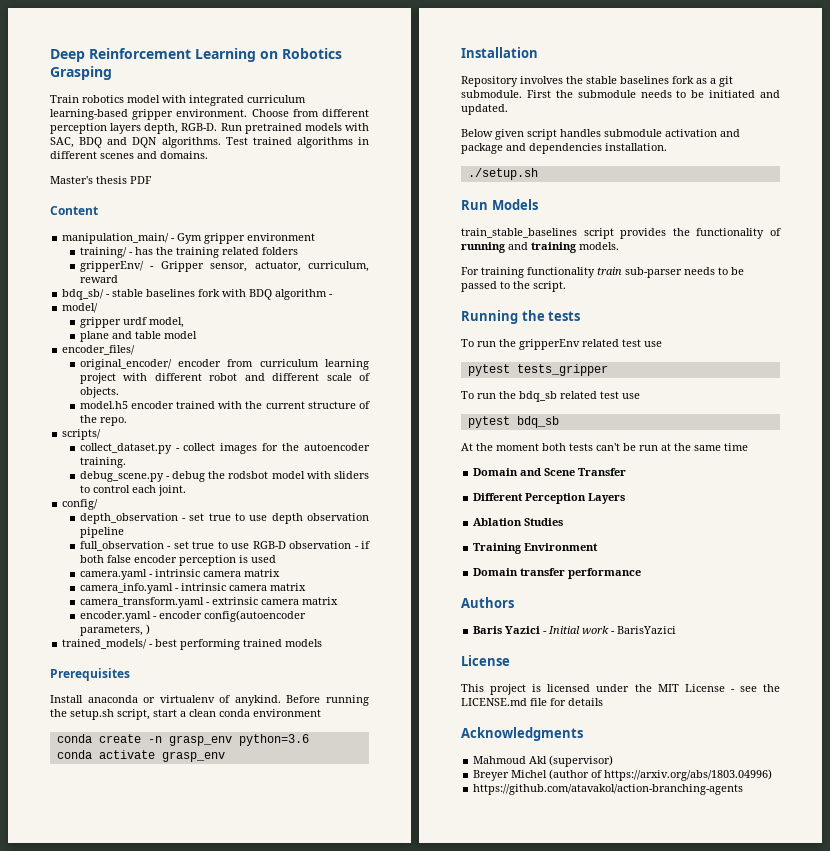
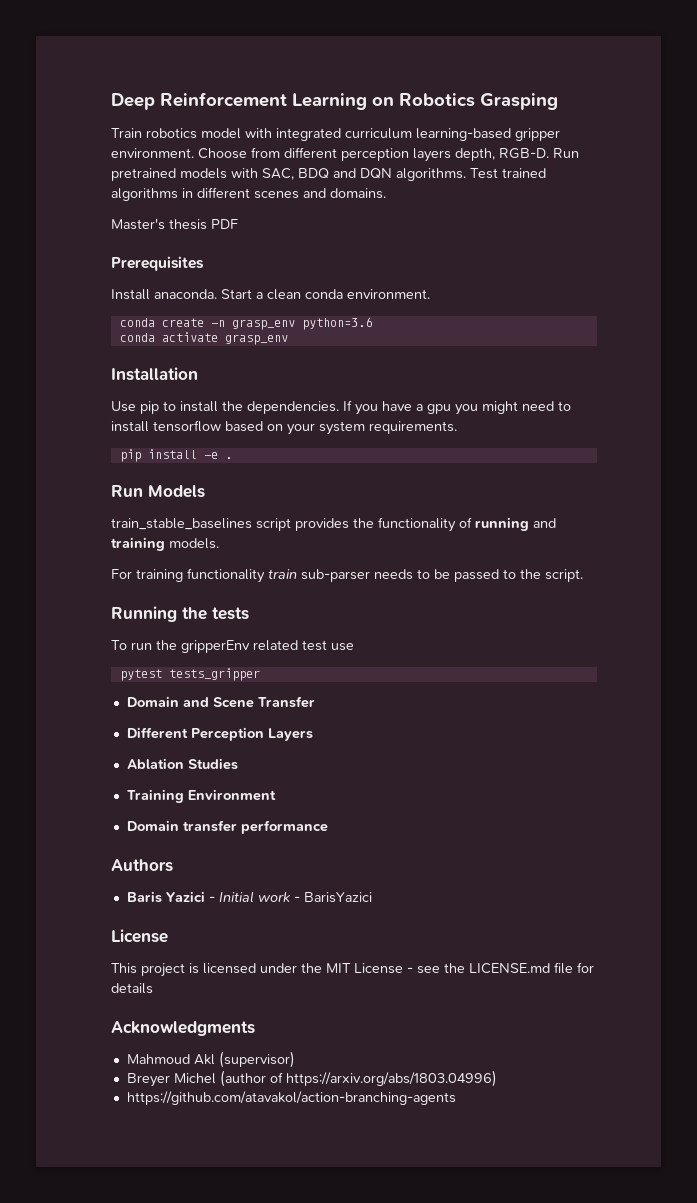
[50,206,98,215] [62,233,316,244] [79,247,298,258] [79,261,369,272] [79,275,118,283] [62,289,334,300] [62,303,99,313] [79,317,184,328] [79,331,197,342] [62,345,136,355] [79,359,370,370] [79,373,370,384] [79,387,119,398] [79,401,370,409] [79,415,127,426] [62,429,102,440] [79,443,370,454] [79,457,126,468] [79,471,369,482] [79,485,186,496] [62,499,99,510] [79,513,369,524] [79,527,124,538] [79,541,370,551] [79,555,276,566] [79,569,280,580] [79,583,306,594] [79,597,338,608] [79,610,306,622] [79,624,150,636] [62,639,323,650] [50,668,130,681] [50,695,369,706] [50,709,177,720] Content // manipulation_main/ - Gym gripper environment // training/ - has the training related folders // gripperEnv/ - Gripper sensor, actuator, curriculum, reward // bdq_sb/ - stable baselines fork with BDQ algorithm - // model/ // gripper urdf model, // plane and table model // encoder_files/ // original_encoder/ encoder from curriculum learning project with different robot and different scale of objects. // model.h5 encoder trained with the current structure of the repo. // scripts/ // collect_dataset.py - collect images for the autoencoder training. // debug_scene.py - debug the rodsbot model with sliders to control each joint. // config/ // depth_observation - set true to use depth observation pipeline // full_observation - set true to use RGB-D observation - if both false encoder perception is used // camera.yaml - intrinsic camera matrix // camera_info.yaml - intrinsic camera matrix // camera_transform.yaml - extrinsic camera matrix // encoder.yaml - encoder config(autoencoder parameters, ) // trained_models/ - best performing trained models // Prerequisites // Install anaconda or virtualenv of anykind. Before running the setup.sh script, start -> [111,256,204,271] [111,289,252,300] Prerequisites // Install anaconda. Start
[253,709,321,717] environment -> [347,289,430,299] environment.
[461,76,733,87] [461,90,780,98] [461,104,508,115] [461,129,740,140] [461,143,667,154] [467,168,538,180] Repository involves the stable baselines fork as a git submodule. First the submodule needs to be initiated and updated. // Below given script handles submodule activation and package and dependencies installation. // ./setup.sh -> [111,400,571,415] [111,420,457,435] [119,449,232,462] Use pip to install the dependencies. If you have a gpu you might need to install tensorflow based on your system requirements. // pip install -e .
[461,391,640,402] [467,416,559,428] [461,443,748,451] // To run the bdq_sb related test use // pytest bdq_sb // At the moment both tests can't be run at the same time -> (260, 674) none

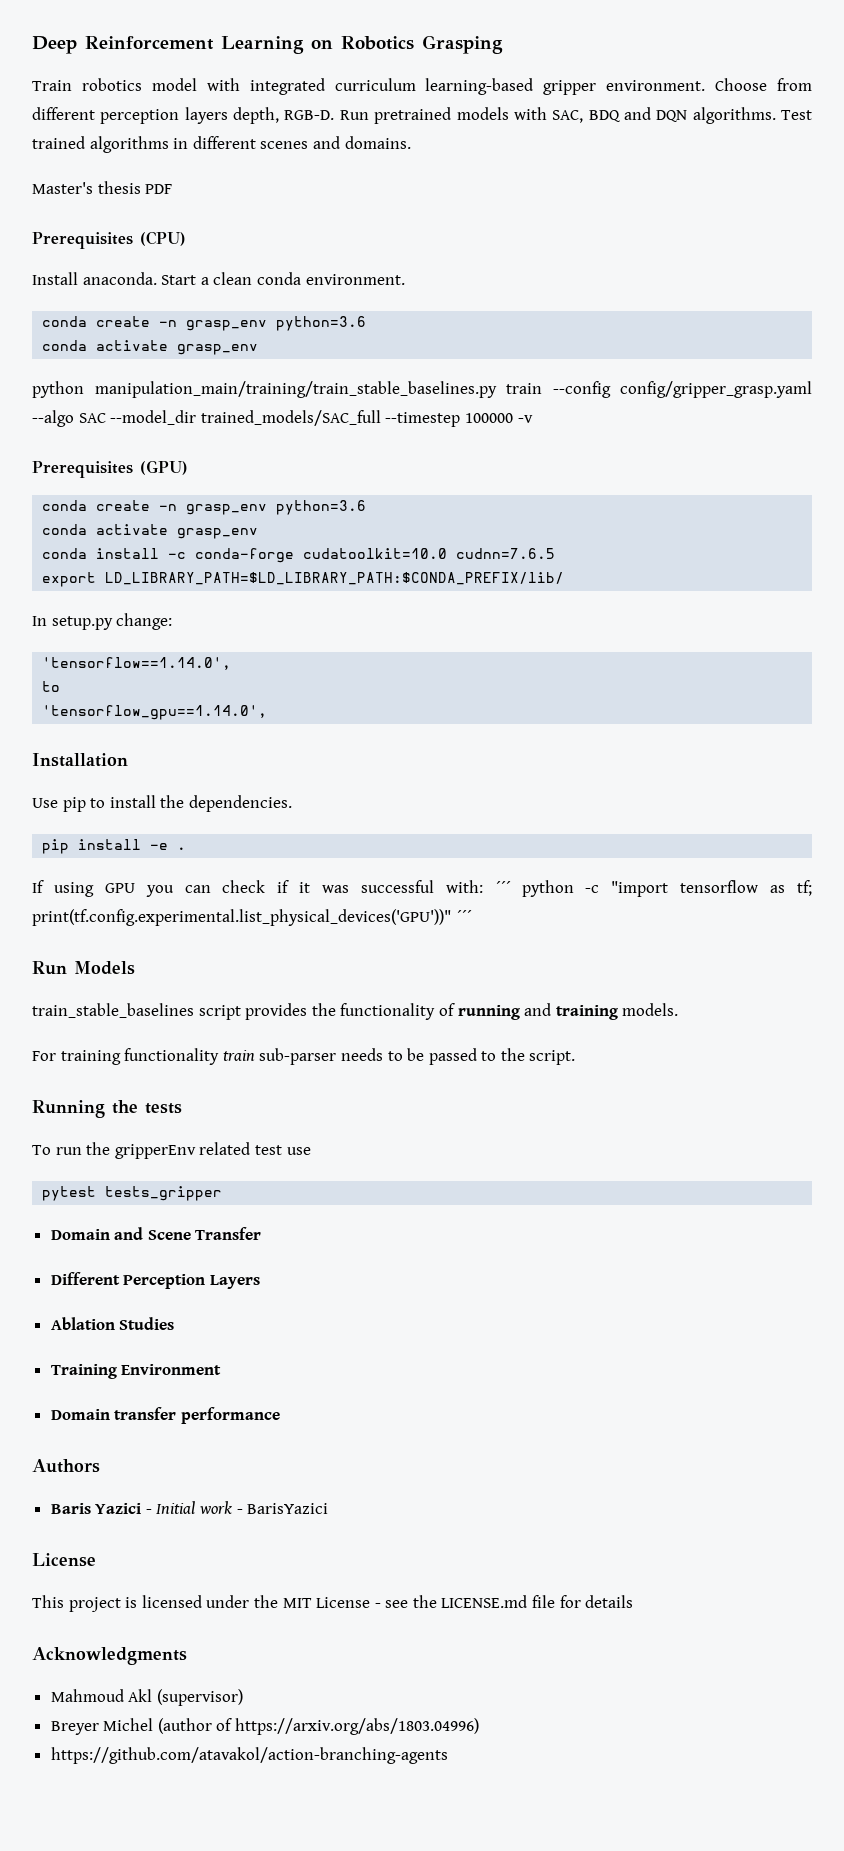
(204, 263) none -> [140,231,186,246] (CPU)
(288, 339) none -> [32,381,812,398] [32,410,533,427] [32,460,188,478] [42,500,367,515] [42,524,259,539] [42,548,556,563] [42,572,565,587] [32,613,173,630] [42,657,232,670] [42,681,61,692] [42,705,268,720] // python manipulation_main/training/train_stable_baselines.py train --config config/gripper_grasp.yaml --algo SAC --model_dir trained_models/SAC_full --timestep 100000 -v // Prerequisites (GPU) // conda create -n grasp_env python=3.6 // conda activate grasp_env // conda install -c conda-forge cudatoolkit=10.0 cudnn=7.6.5 // export LD_LIBRARY_PATH=$LD_LIBRARY_PATH:$CONDA_PREFIX/lib/ // In setup.py change: // 'tensorflow==1.14.0', // to // 'tensorflow_gpu==1.14.0',
[343,400,571,415] [111,420,457,435] [119,449,232,462] If you have a gpu you might need to install tensorflow based on your system requirements. // pip install -e . -> [42,839,187,854] [32,880,812,897] [32,909,472,926] // pip install -e . // If using GPU you can check if it was successful with: ´´´ python -c "import tensorflow as tf; print(tf.config.experimental.list_physical_devices('GPU'))" ´´´

